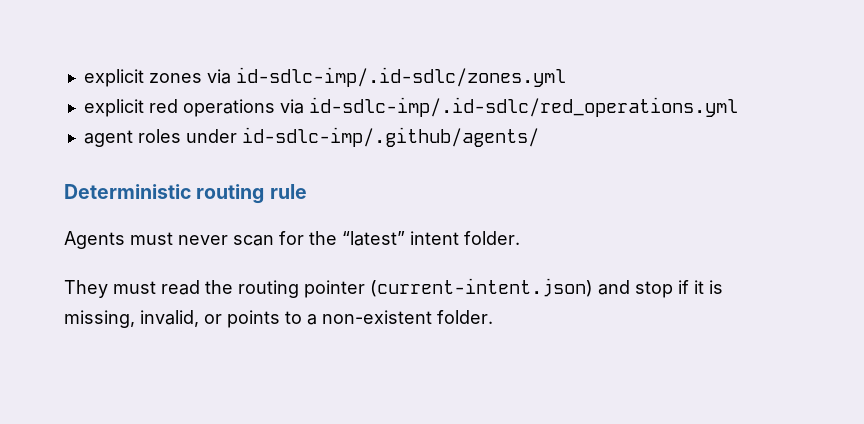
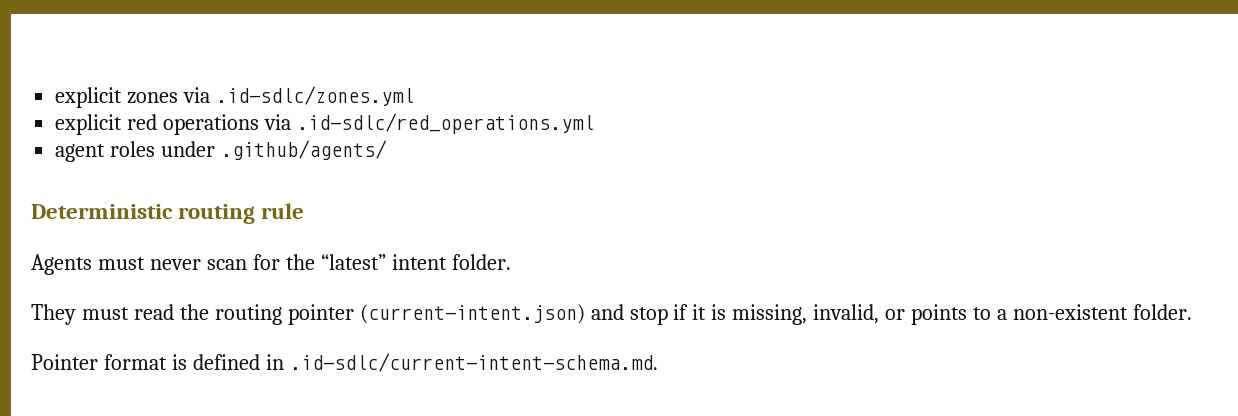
[235,67,566,87] id-sdlc-imp/.id-sdlc/zones.yml -> [216,86,415,106] .id-sdlc/zones.yml
[308,97,738,117] id-sdlc-imp/.id-sdlc/red_operations.yml -> [296,113,594,134] .id-sdlc/red_operations.yml
[241,127,539,147] id-sdlc-imp/.github/agents/ -> [221,140,388,160] .github/agents/
(493, 317) none -> [31,353,658,372] // Pointer format is defined in .id-sdlc/current-intent-schema.md.

